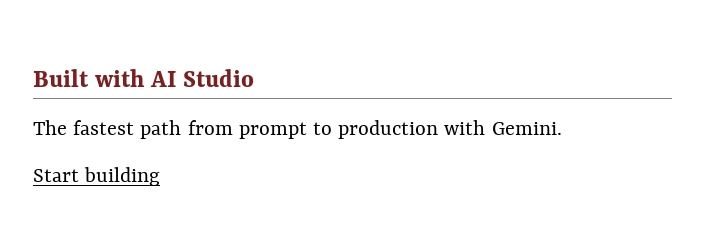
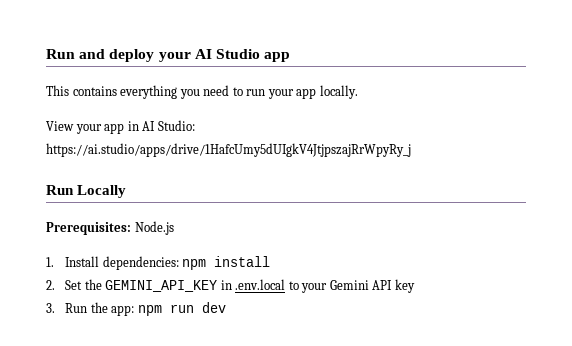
[33,69,255,87] [33,120,562,139] [33,167,161,186] Built with AI Studio // The fastest path from prompt to production with Gemini. // Start building -> [46,49,291,62] [46,85,358,99] [46,120,195,134] [46,143,411,157] [46,185,127,198] [46,221,174,235] [46,256,271,270] [46,279,415,293] [46,302,226,316] Run and deploy your AI Studio app // This contains everything you need to run your app locally. // View your app in AI Studio: https://ai.studio/apps/drive/1HafcUmy5dUIgkV4JtjpszajRrWpyRy_j // Run Locally // Prerequisites: Node.js // 1. Install dependencies: npm install // 2. Set the GEMINI_API_KEY in .env.local to your Gemini API key // 3. Run the app: npm run dev

